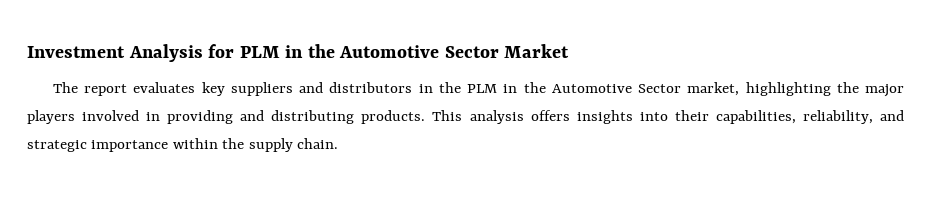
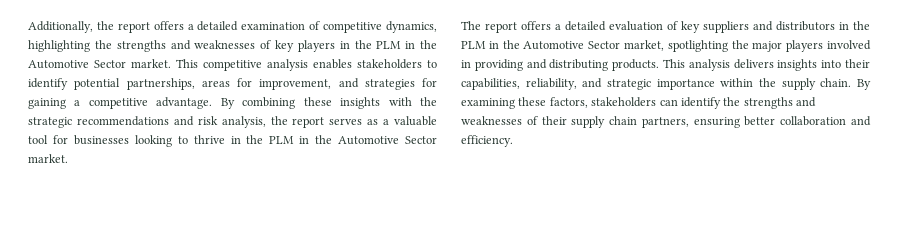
[27,44,570,62] [52,82,196,96] Investment Analysis for PLM in the Automotive Sector Market // The report evaluates -> [28,21,438,33] [28,40,437,52] [28,59,437,71] [28,78,437,90] [28,97,438,109] [28,116,437,128] [28,135,437,147] [28,154,68,163] [461,21,678,33] Additionally, the report offers a detailed examination of competitive dynamics, highlighting the strengths and weaknesses of key players in the PLM in the Automotive Sector market. This competitive analysis enables stakeholders to identify potential partnerships, areas for improvement, and strategies for gaining a competitive advantage. By combining these insights with the strategic recommendations and risk analysis, the report serves as a valuable tool for businesses looking to thrive in the PLM in the Automotive Sector market. // The report offers a detailed evaluation of
[745,82,831,96] highlighting -> [667,40,728,52] spotlighting
[530,110,570,121] offers -> [733,59,774,69] delivers
(339, 143) none -> [857,79,871,90] [461,97,816,109] [461,116,871,128] [461,135,513,147] By examining these factors, stakeholders can identify the strengths and weaknesses of their supply chain partners, ensuring better collaboration and efficiency.

